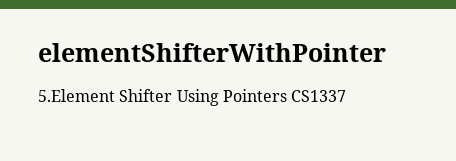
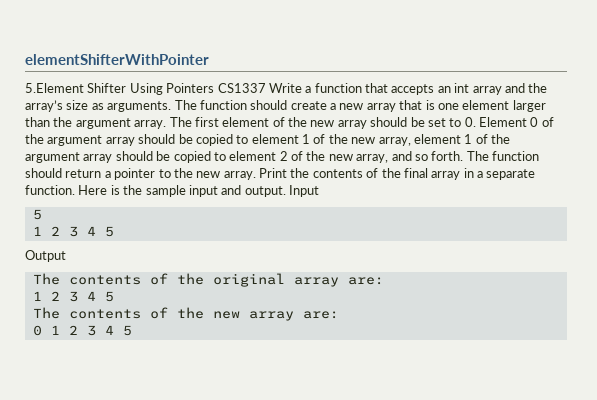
(347, 96) none -> [268,83,548,95] [25,100,546,112] [25,117,554,129] [25,134,510,146] [25,151,539,163] [25,168,536,180] [25,185,319,197] [32,209,42,220] [32,226,114,237] [25,250,66,262] [32,273,384,287] [32,291,114,302] [32,307,339,321] [32,325,132,336] Write a function that accepts an int array and the array’s size as arguments. The function should create a new array that is one element larger than the argument array. The first element of the new array should be set to 0. Element 0 of the argument array should be copied to element 1 of the new array, element 1 of the argument array should be copied to element 2 of the new array, and so forth. The function should return a pointer to the new array. Print the contents of the final array in a separate function. Here is the sample input and output. Input // 5 // 1 2 3 4 5 // Output // The contents of the original array are: // 1 2 3 4 5 // The contents of the new array are: // 0 1 2 3 4 5

